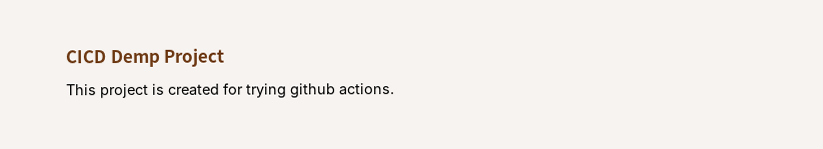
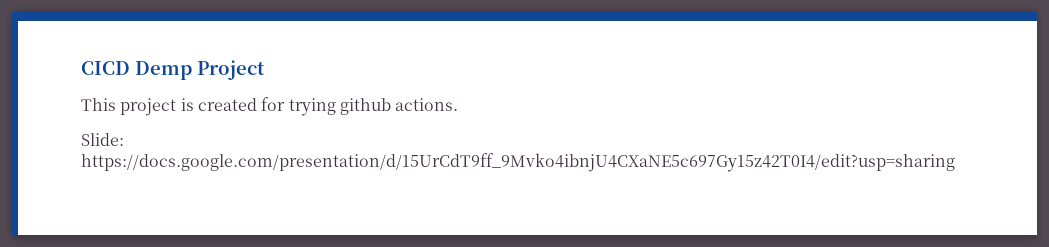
(395, 89) none -> [81,133,124,146] [81,153,955,172] // Slide: https://docs.google.com/presentation/d/15UrCdT9ff_9Mvko4ibnjU4CXaNE5c697Gy15z42T0I4/edit?usp=sharing

